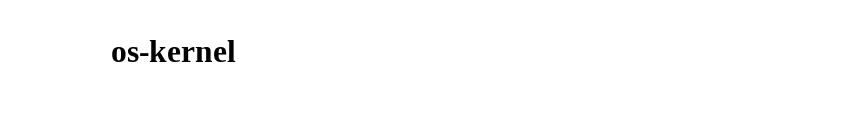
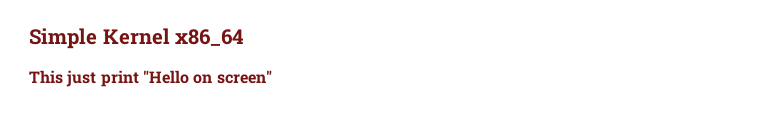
[111,40,236,62] os-kernel -> [29,28,245,49] [29,70,272,87] Simple Kernel x86_64 // This just print "Hello on screen"

